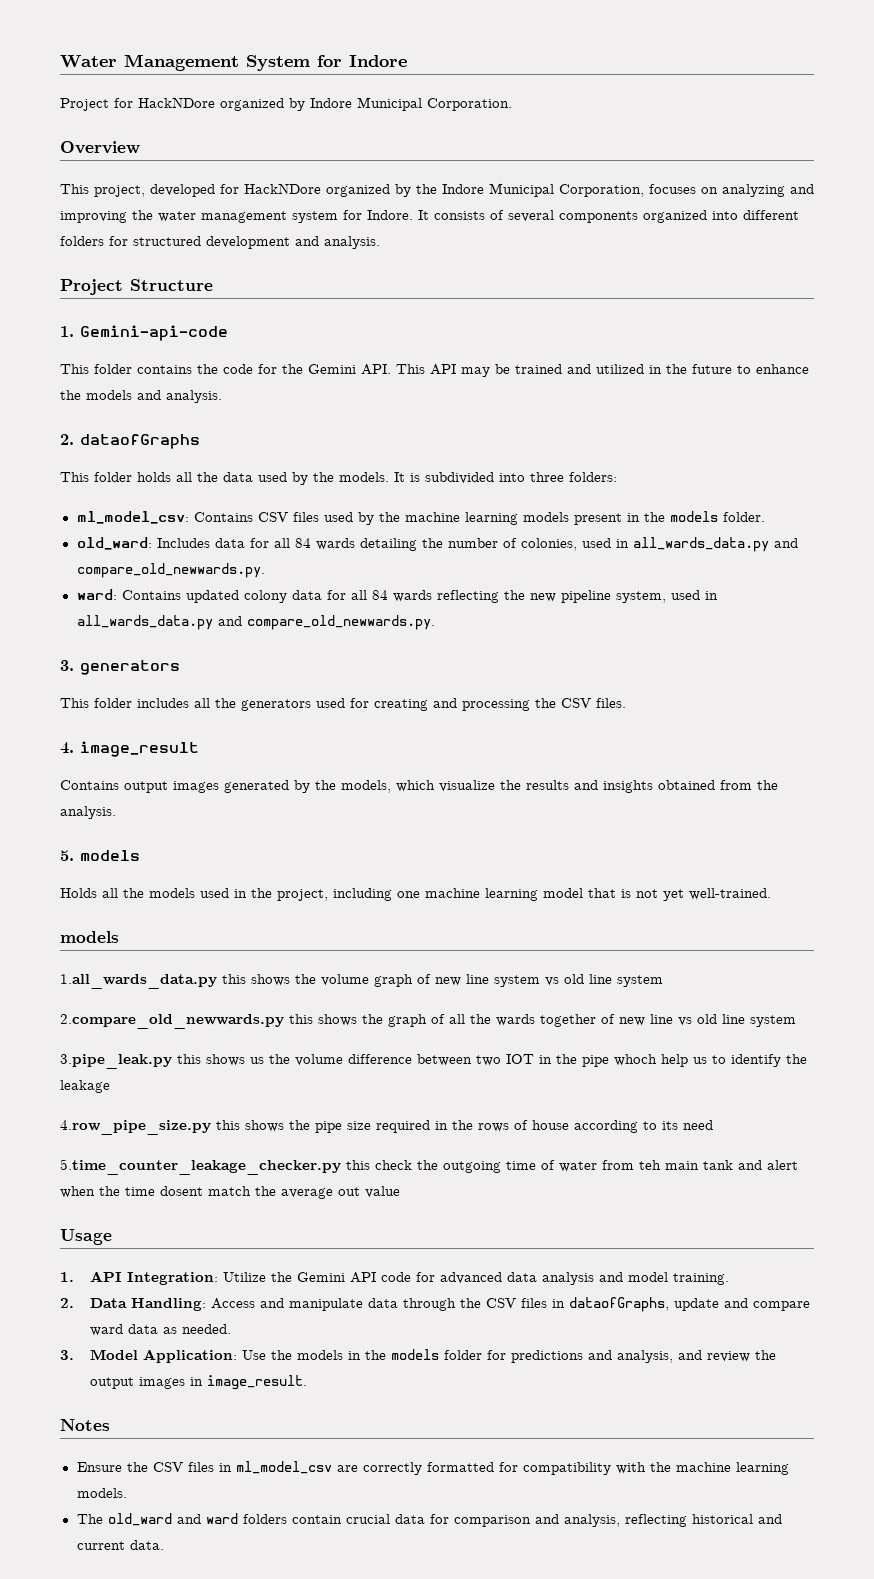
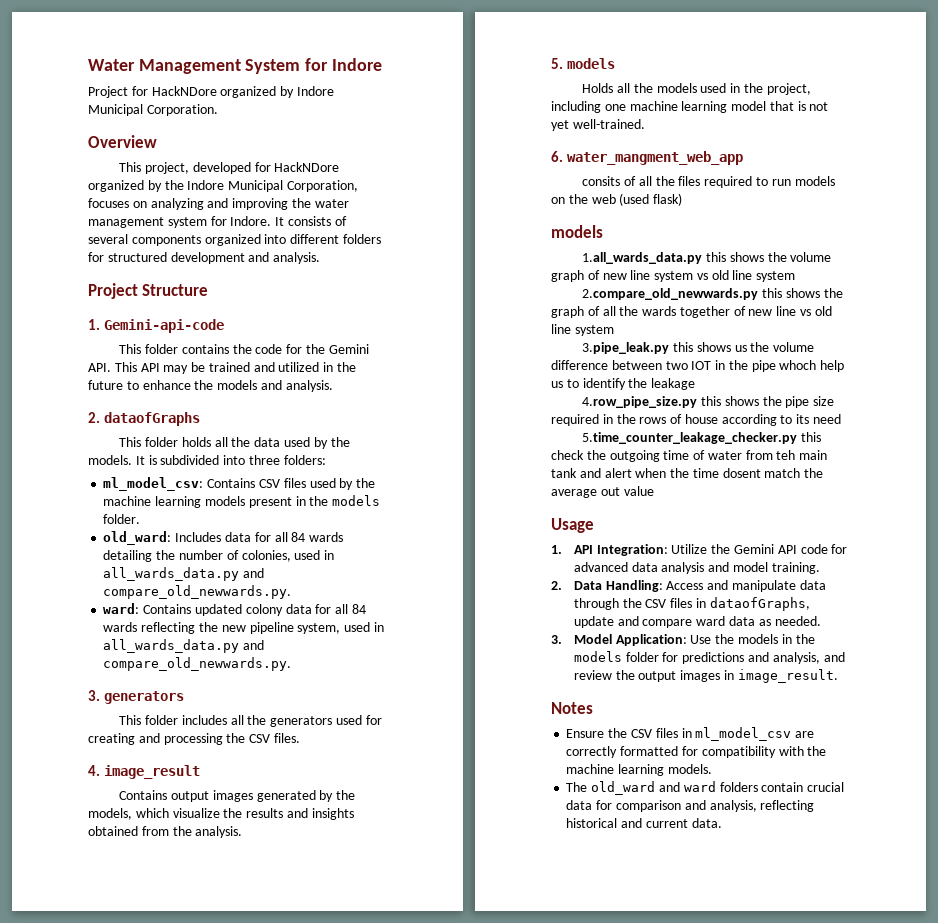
(771, 894) none -> [551,151,744,165] [582,176,835,188] [551,193,683,206] // 6. water_mangment_web_app // consits of all the files required to run models on the web (used flask)

